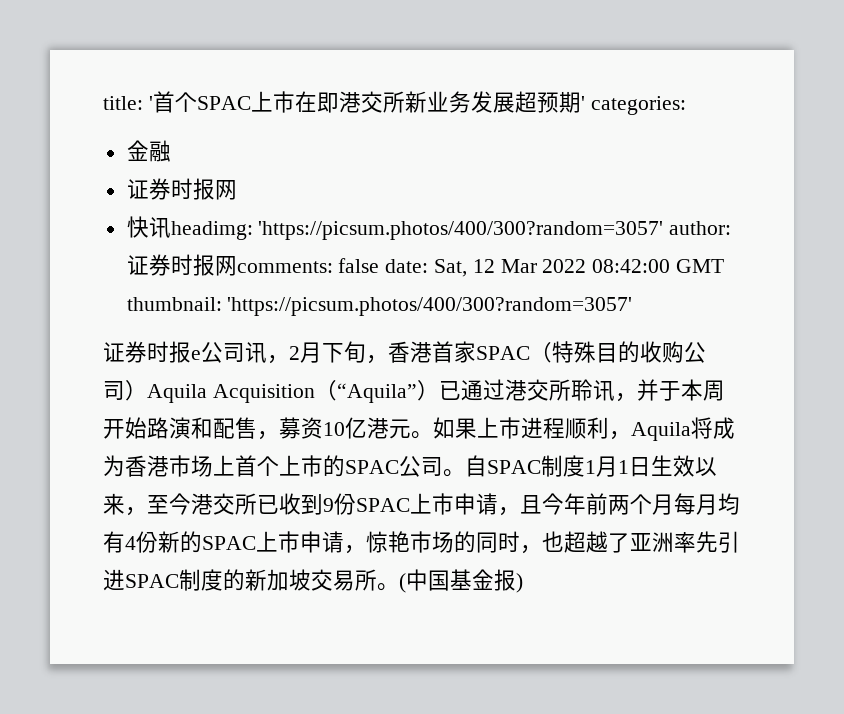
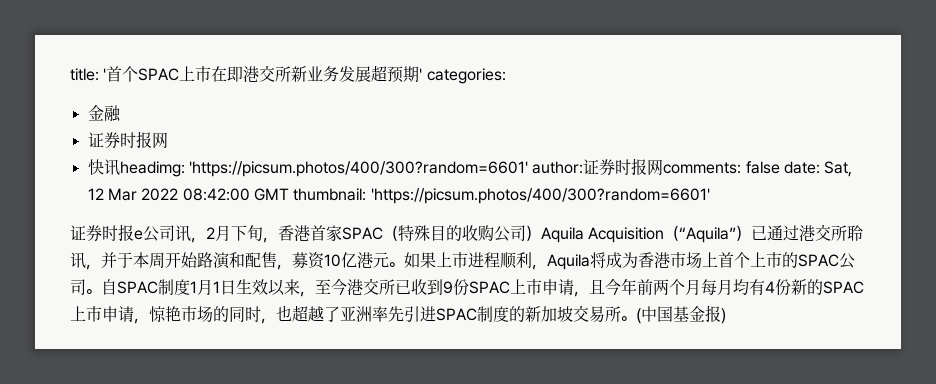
[258,221,664,240] 'https://picsum.photos/400/300?random=3057' -> [188,161,528,177] 'https://picsum.photos/400/300?random=6601'
[227,297,633,316] 'https://picsum.photos/400/300?random=3057' -> [370,188,710,204] 'https://picsum.photos/400/300?random=6601'

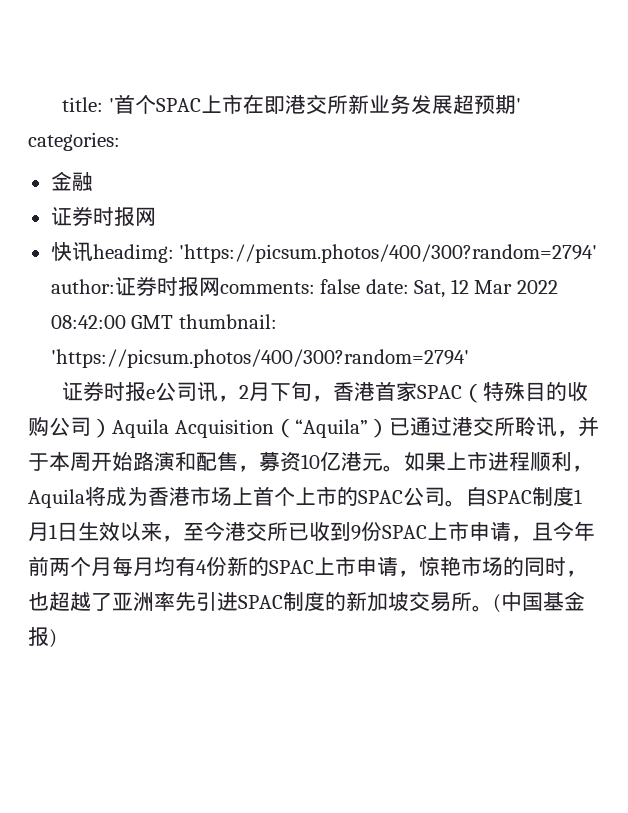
[188,161,528,177] 'https://picsum.photos/400/300?random=6601' -> [179,244,598,263] 'https://picsum.photos/400/300?random=2794'
[370,188,710,204] 'https://picsum.photos/400/300?random=6601' -> [50,349,469,368] 'https://picsum.photos/400/300?random=2794'

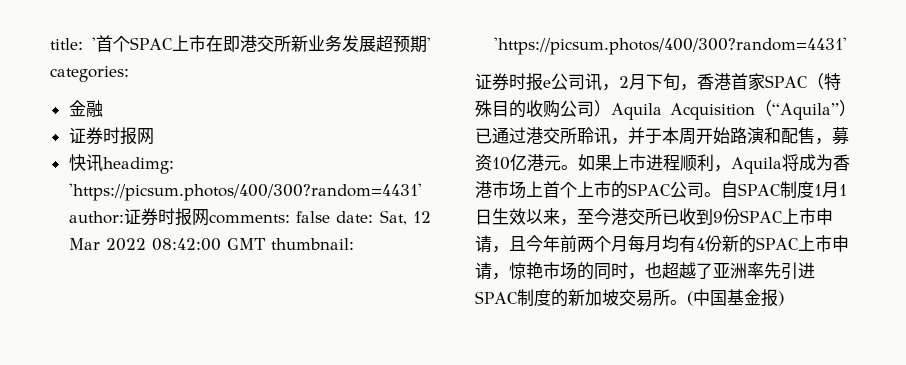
[179,244,598,263] 'https://picsum.photos/400/300?random=2794' -> [68,183,422,201] 'https://picsum.photos/400/300?random=4431'
[50,349,469,368] 'https://picsum.photos/400/300?random=2794' -> [493,37,847,55] 'https://picsum.photos/400/300?random=4431'

